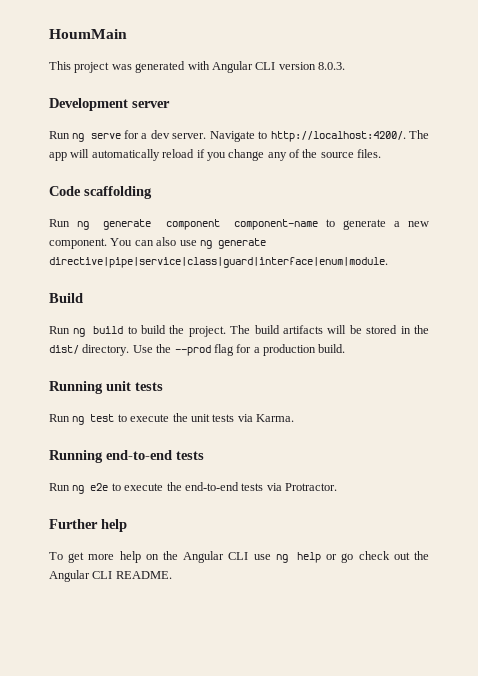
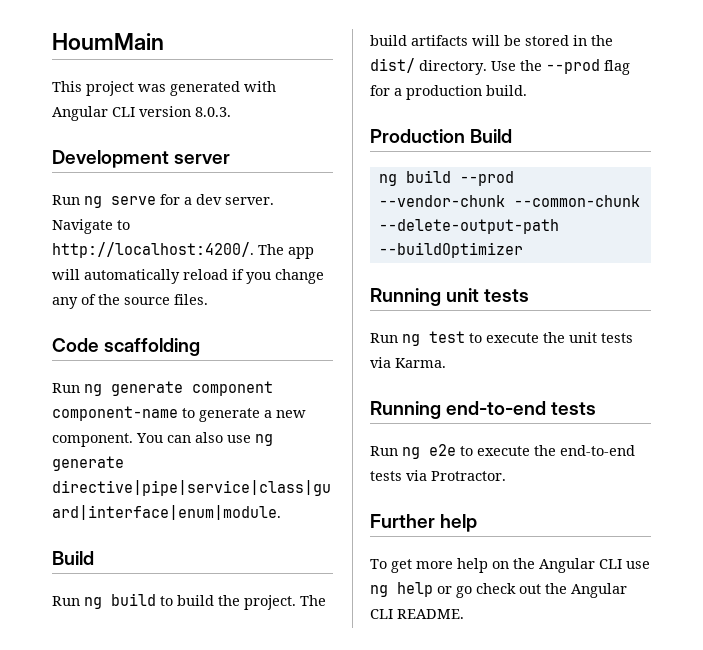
(346, 348) none -> [370,129,513,143] [378,170,514,186] [378,195,640,207] [378,219,559,234] [378,242,523,258] // Production Build // ng build --prod --vendor-chunk --common-chunk --delete-output-path --buildOptimizer

